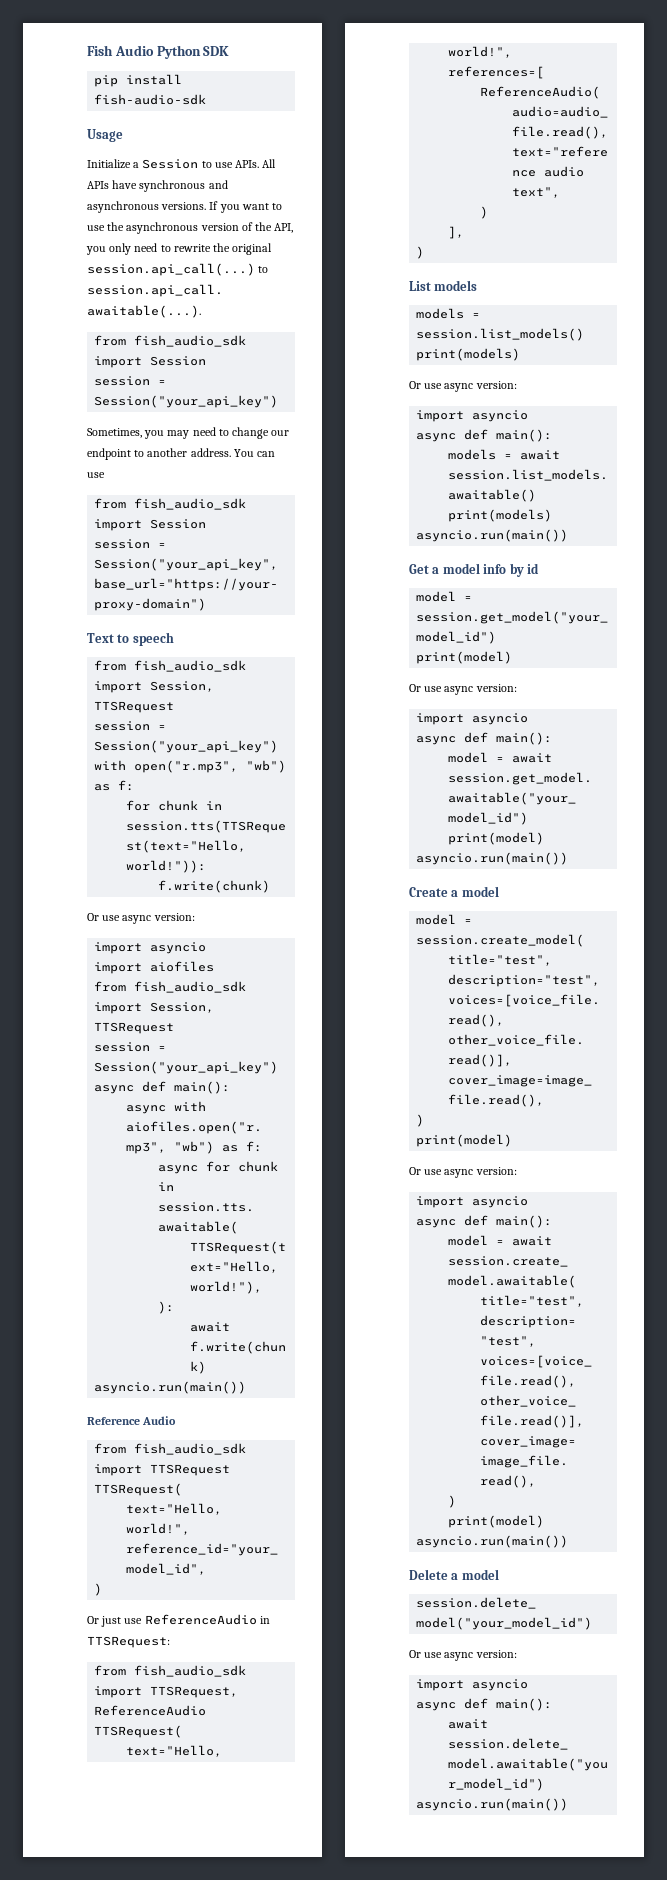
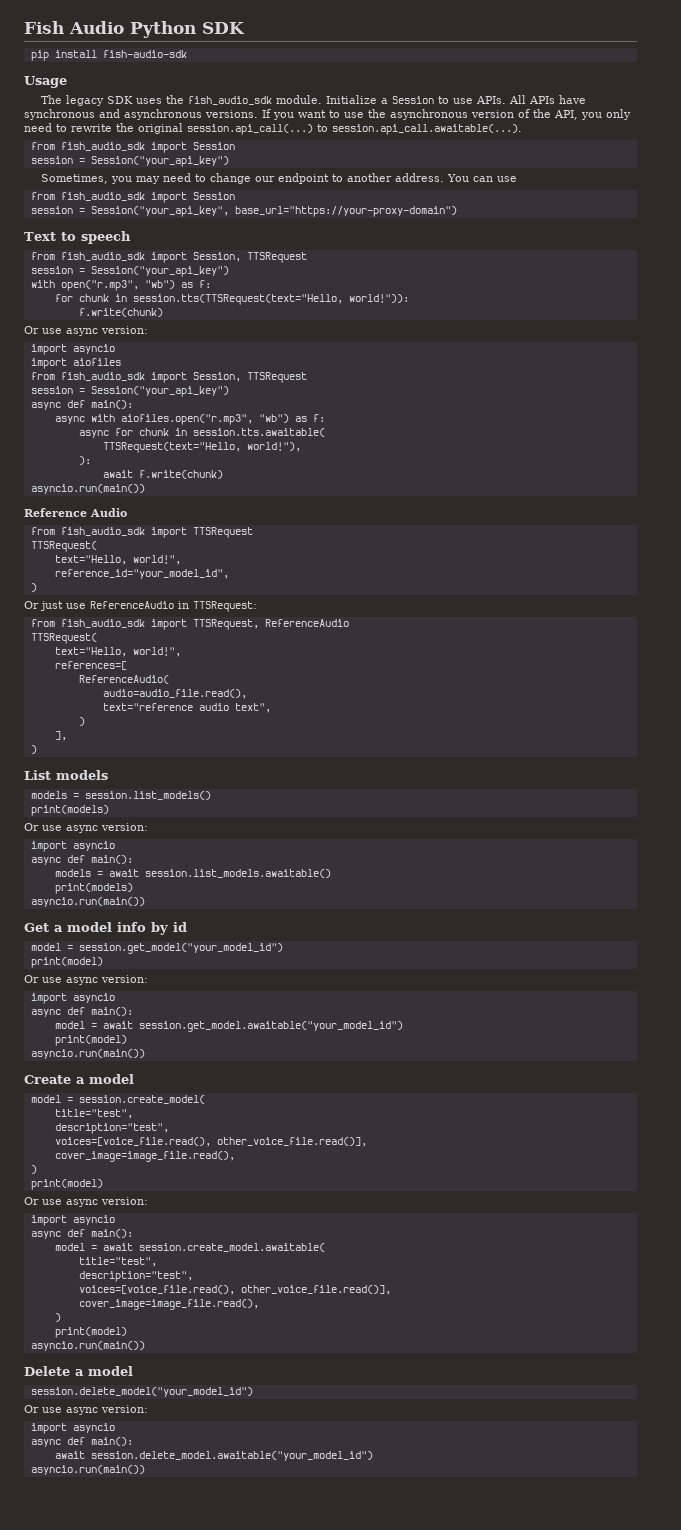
(123, 135) none -> [40,95,322,106] The legacy SDK uses the fish_audio_sdk module.

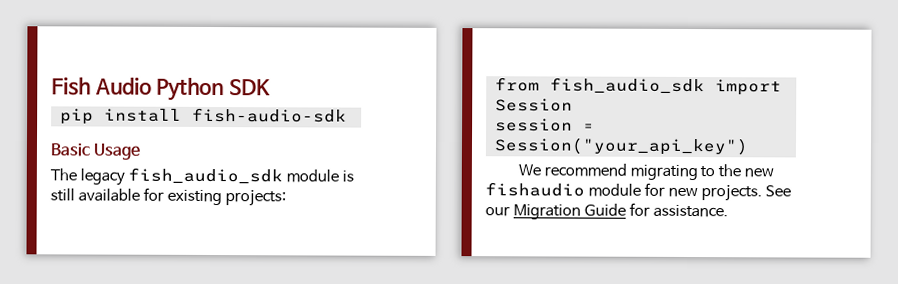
(187, 54) none -> [50,143,90,157] Basic
[106,95,586,105] [24,109,631,120] [24,123,522,135] SDK uses the fish_audio_sdk module. Initialize a Session to use APIs. All APIs have synchronous and asynchronous versions. If you want to use the asynchronous version of the API, you only need to rewrite the original session.api_call(...) to session.api_call.awaitable(...). -> [127,167,354,185] [50,187,286,207] fish_audio_sdk module is still available for existing projects:
[40,173,517,184] [30,192,235,203] [30,206,457,217] [24,231,131,244] [30,252,307,263] [30,266,229,277] [30,280,211,291] [54,294,409,305] [78,308,163,317] [24,326,148,336] [30,344,115,355] [30,358,121,369] [30,372,307,383] [30,386,229,397] [30,400,133,410] [54,414,325,425] [78,428,325,438] [102,442,301,453] [78,456,91,465] [102,470,223,479] [30,484,145,494] [24,508,127,517] [30,527,253,538] [30,541,97,552] [54,555,181,565] [54,569,229,579] [30,583,37,592] [24,601,257,612] [30,619,349,630] [30,633,97,644] [54,647,181,657] [54,661,127,670] [78,675,169,684] [102,689,247,699] [102,703,271,713] [78,717,85,726] [54,731,67,741] [30,745,37,754] [24,770,108,780] [30,791,211,800] [30,805,109,816] [24,823,148,833] [30,841,115,852] [30,855,133,865] [54,869,331,878] [54,883,133,894] [30,897,145,907] [24,922,187,935] [30,943,283,954] [30,957,103,968] [24,975,148,985] [30,993,115,1004] [30,1007,133,1017] [54,1021,403,1032] [54,1035,127,1046] [30,1049,145,1059] [24,1074,134,1084] [30,1095,205,1104] [54,1109,133,1119] [54,1123,169,1134] [54,1137,367,1147] [54,1151,235,1162] [30,1165,37,1174] [30,1179,103,1190] [24,1197,148,1207] [30,1215,115,1226] [30,1229,133,1239] [54,1243,325,1252] [78,1257,157,1267] [78,1271,193,1282] [78,1285,391,1295] [78,1299,259,1310] [54,1313,61,1322] [54,1327,127,1338] [30,1341,145,1351] [24,1366,133,1376] [30,1387,253,1397] [24,1405,148,1415] [30,1423,115,1434] [30,1437,133,1447] [54,1451,373,1461] [30,1465,145,1475] Sometimes, you may need to change our endpoint to another address. You can use // from fish_audio_sdk import Session // session = Session("your_api_key", base_url="https://your-proxy-domain") // Text to speech // from fish_audio_sdk import Session, TTSRequest // session = Session("your_api_key") // with open("r.mp3", "wb") as f: // for chunk in session.tts(TTSRequest(text="Hello, world!")): // f.write(chunk) // Or use async version: // import asyncio // import aiofiles // from fish_audio_sdk import Session, TTSRequest // session = Session("your_api_key") // async def main(): // async with aiofiles.open("r.mp3", "wb") as f: // async for chunk in session.tts.awaitable( // TTSRequest(text="Hello, world!"), // ): // await f.write(chunk) // asyncio.run(main()) // Reference Audio // from fish_audio_sdk import TTSRequest // TTSRequest( // text="Hello, world!", // reference_id="your_model_id", // ) // Or just use ReferenceAudio in TTSRequest: // from fish_audio_sdk import TTSRequest, ReferenceAudio // TTSRequest( // text="Hello, world!", // references=[ // ReferenceAudio( // audio=audio_file.read(), // text="reference audio text", // ) // ], // ) // List models // models = session.list_models() // print(models) // Or use async version: // import asyncio // async def main(): // models = await session.list_models.awaitable() // print(models) // asyncio.run(main()) // Get a model info by id // model = session.get_model("your_model_id") // print(model) // Or use async version: // import asyncio // async def main(): // model = await session.get_model.awaitable("your_model_id") // print(model) // asyncio.run(main()) // Create a model // model = session.create_model( // title="test", // description="test", // voices=[voice_file.read(), other_voice_file.read()], // cover_image=image_file.read(), // ) // print(model) // Or use async version: // import asyncio // async def main(): // model = await session.create_model.awaitable( // title="test", // description="test", // voices=[voice_file.read(), other_voice_file.read()], // cover_image=image_file.read(), // ) // print(model) // asyncio.run(main()) // Delete a model // session.delete_model("your_model_id") // Or use async version: // import asyncio // async def main(): // await session.delete_model.awaitable("your_model_id") // asyncio.run(main()) -> [517,163,775,181] [485,182,791,202] [485,202,728,220] We recommend migrating to the new fishaudio module for new projects. See our Migration Guide for assistance.

